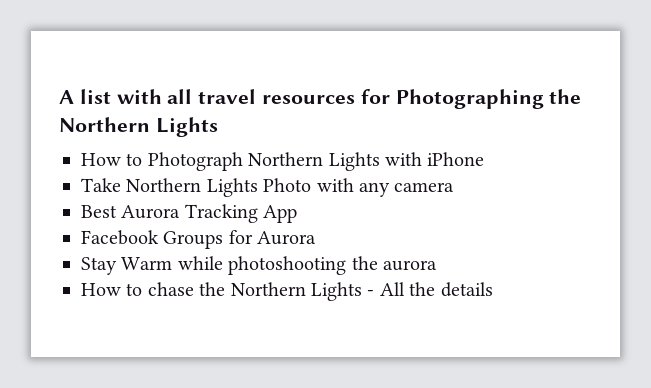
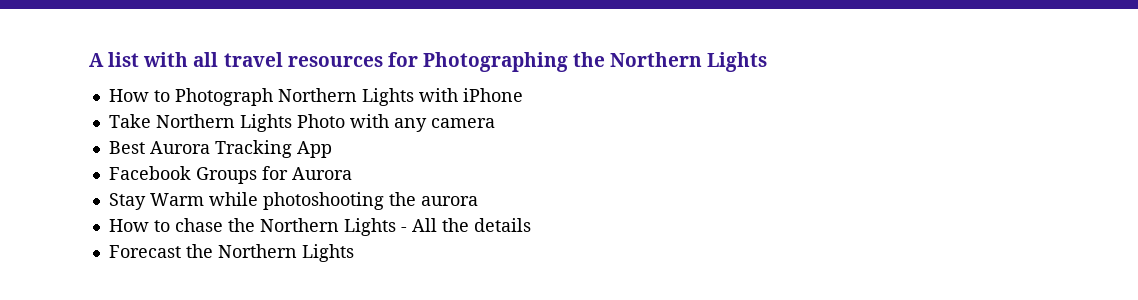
(493, 289) none -> [108,244,354,262] // Forecast the Northern Lights

